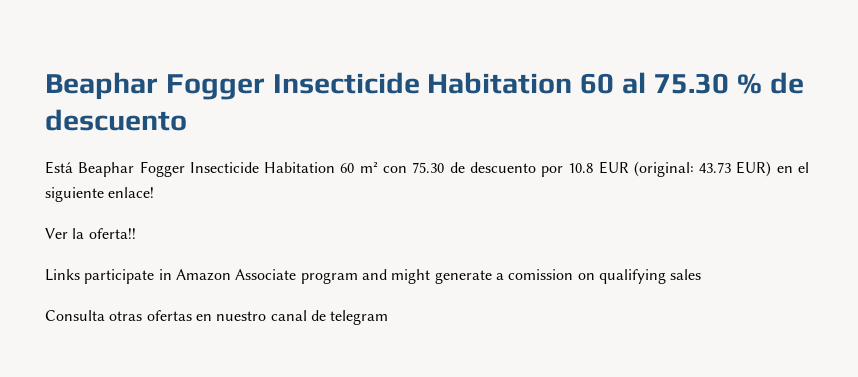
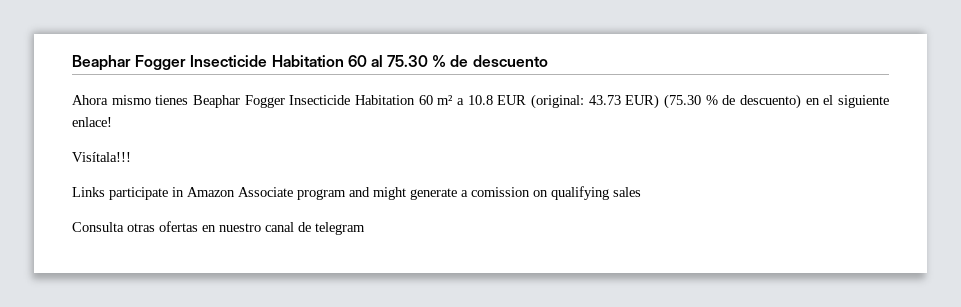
[45,161,73,174] Está -> [72,95,189,105] Ahora mismo tienes
[382,162,564,177] con 75.30 de descuento por -> [457,98,465,105] a
(772, 169) none -> [664,94,801,109] (75.30 % de descuento)
[45,228,136,239] Ver la oferta!! -> [72,152,131,162] Visítala!!!

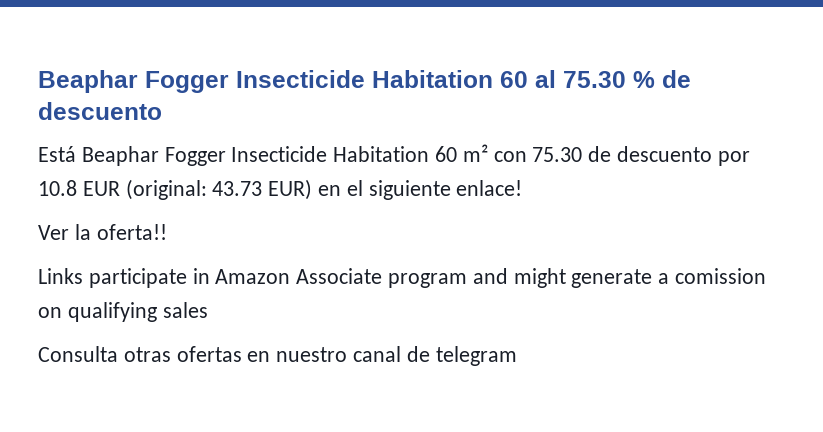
[72,95,189,105] Ahora mismo tienes -> [38,146,76,162] Está
[457,98,465,105] a -> [493,146,750,166] con 75.30 de descuento por
[664,94,801,109] (75.30 % de descuento) -> (313, 189) none
[72,152,131,162] Visítala!!! -> [38,224,167,240] Ver la oferta!!

